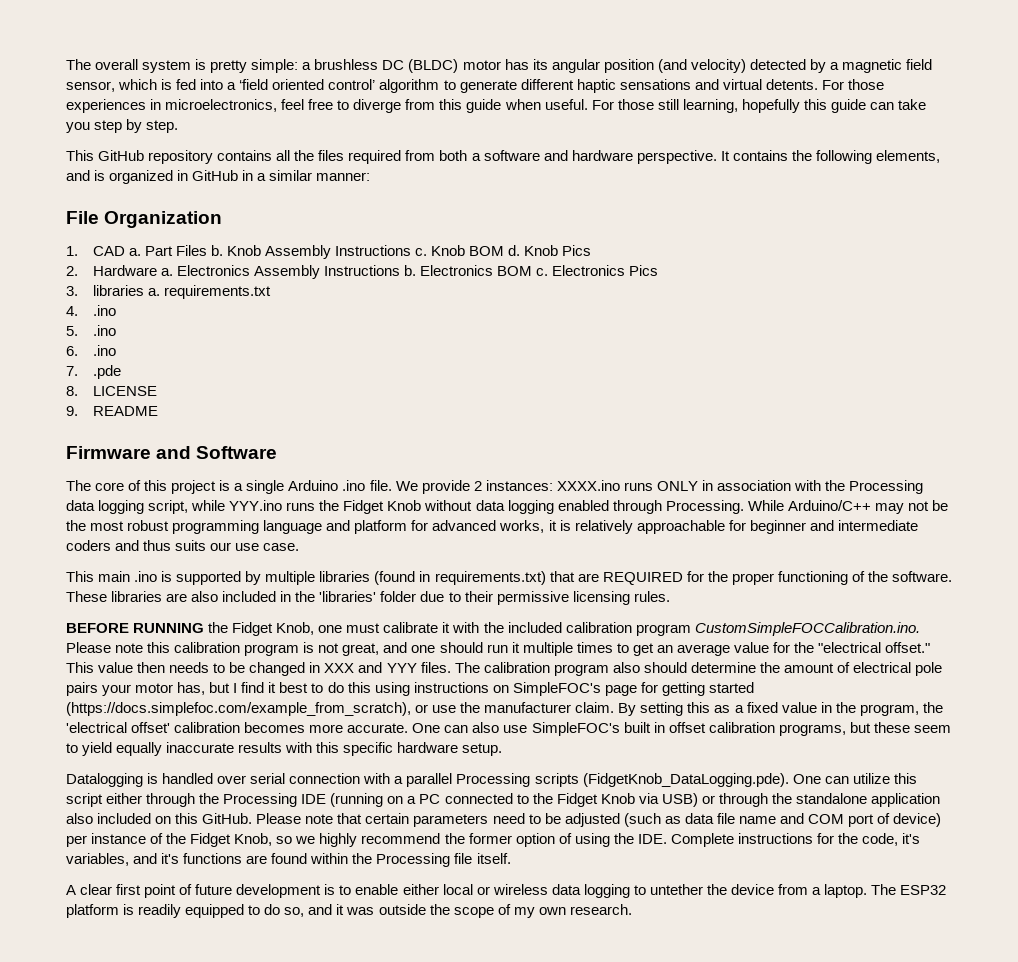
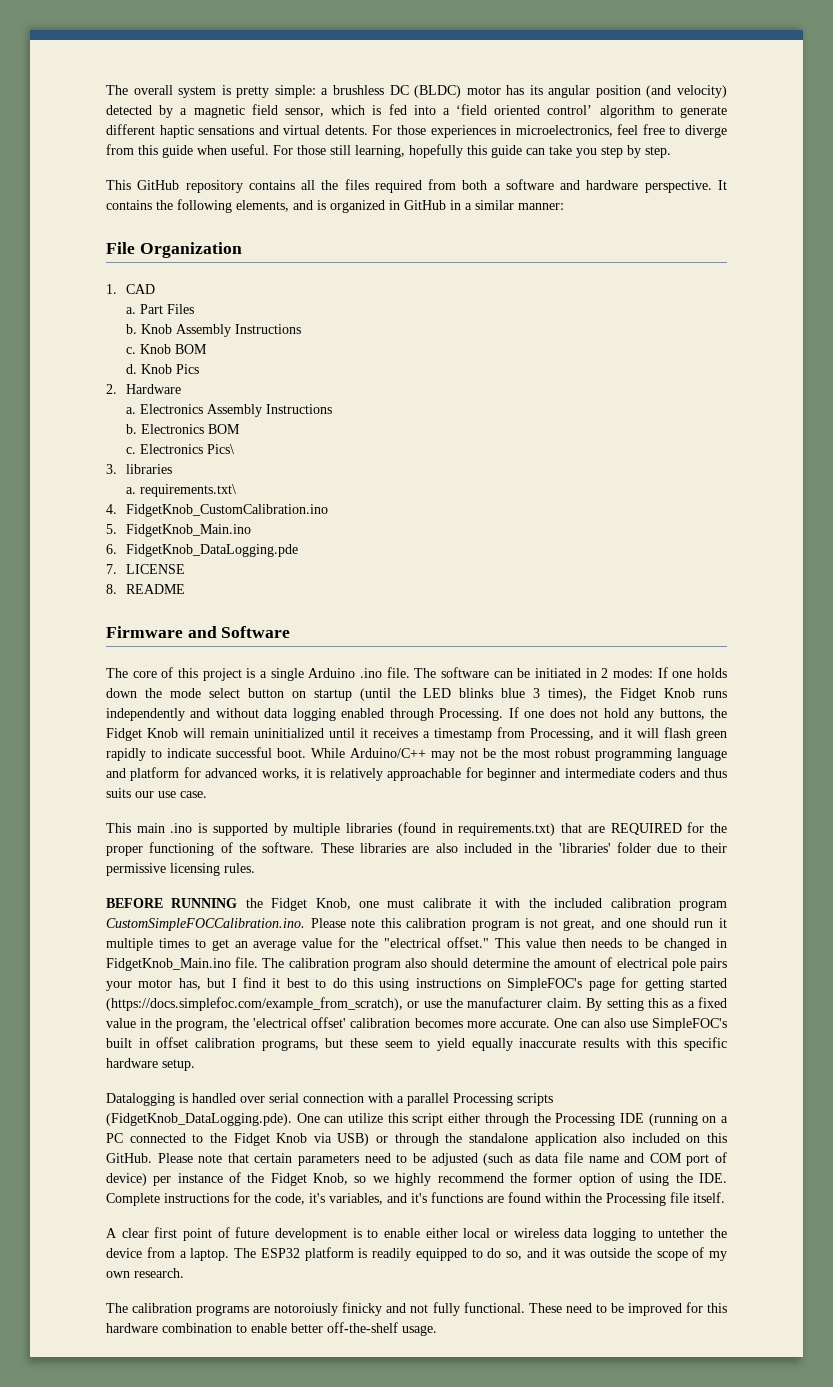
(125, 251) none -> (155, 289) //
(207, 250) none -> (194, 309) //
(412, 250) none -> (301, 329) //
(505, 251) none -> (207, 349) //
(157, 270) none -> (181, 389) //
(400, 270) none -> (332, 409) //
(533, 271) none -> (240, 429) //
[629,265,659,276] Pics -> [206,444,234,454] Pics\
[147,285,271,299] a. requirements.txt -> [125,484,236,497] // a. requirements.txt\
[92,305,116,316] .ino -> [125,504,328,517] FidgetKnob_CustomCalibration.ino
[92,325,116,336] .ino -> [125,524,251,537] FidgetKnob_Main.ino
[92,345,116,356] [66,365,121,379] [66,386,78,396] .ino // 7. .pde // 8. -> [125,544,298,557] [106,564,117,574] FidgetKnob_DataLogging.pde // 7.
[66,406,78,416] 9. -> [106,584,117,594] 8.
[395,480,924,494] [66,500,422,514] We provide 2 instances: XXXX.ino runs ONLY in association with the Processing data logging script, while YYY.ino runs the Fidget Knob -> [414,667,728,678] [106,688,728,701] [106,708,211,721] The software can be initiated in 2 modes: If one holds down the mode select button on startup (until the LED blinks blue 3 times), the Fidget Knob runs independently and
(744, 507) none -> [508,707,727,721] [106,727,727,741] [106,747,306,761] If one does not hold any buttons, the Fidget Knob will remain uninitialized until it receives a timestamp from Processing, and it will flash green rapidly to indicate successful boot.
[324,662,451,673] XXX and YYY files. -> [106,957,259,971] FidgetKnob_Main.ino file.
(632, 909) none -> [106,1302,727,1316] [106,1322,437,1336] // The calibration programs are notoroiusly finicky and not fully functional. These need to be improved for this hardware combination to enable better off-the-shelf usage.

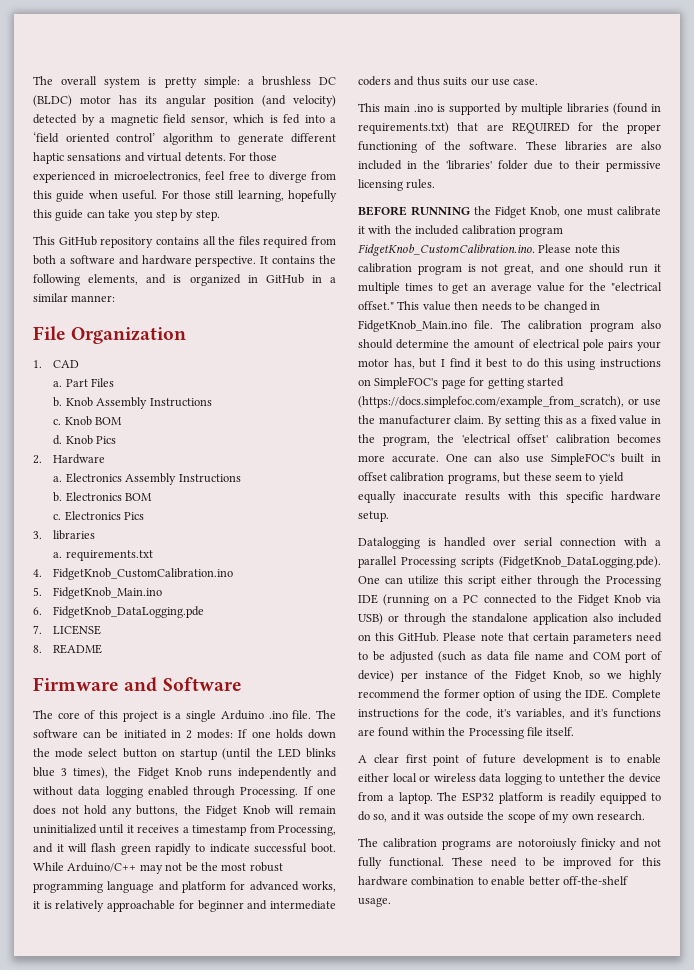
[430,125,496,138] experiences -> [33,171,96,183] experienced
[206,444,234,454] Pics\ -> [124,512,145,520] Pics
[139,484,236,497] requirements.txt\ -> [65,550,153,561] requirements.txt
[106,918,305,931] CustomSimpleFOCCalibration.ino. -> [358,244,535,256] FidgetKnob_CustomCalibration.ino.

